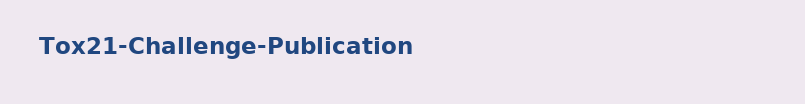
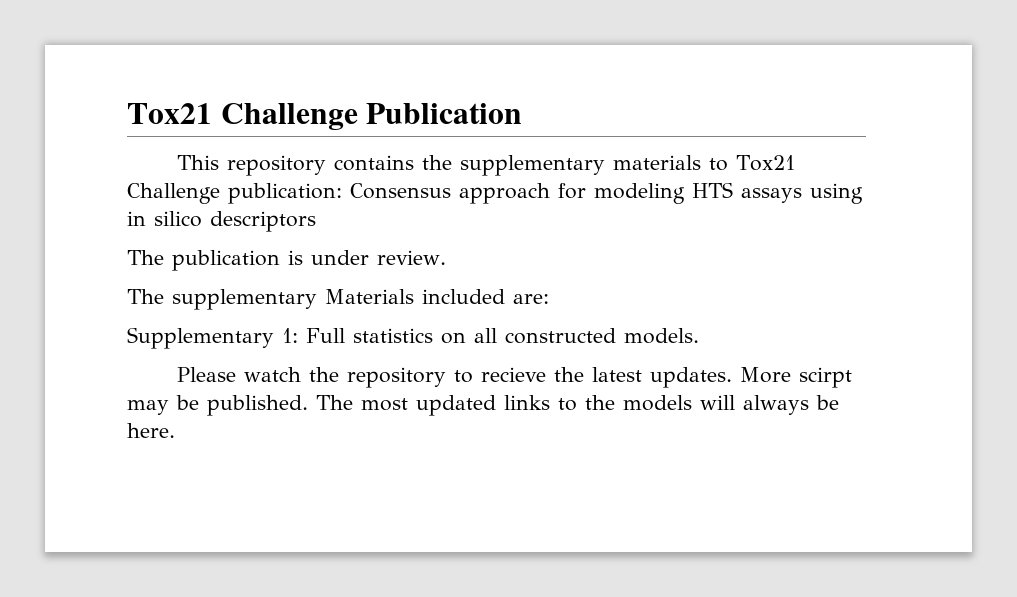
[39,37,413,59] Tox21-Challenge-Publication -> [127,103,523,131] [177,155,796,176] [127,182,863,204] [127,211,316,232] [127,250,446,271] [127,289,549,310] [127,327,699,349] [177,367,853,388] [127,395,839,416] [127,423,175,438] Tox21 Challenge Publication // This repository contains the supplementary materials to Tox21 Challenge publication: Consensus approach for modeling HTS assays using in silico descriptors // The publication is under review. // The supplementary Materials included are: // Supplementary 1: Full statistics on all constructed models. // Please watch the repository to recieve the latest updates. More scirpt may be published. The most updated links to the models will always be here.

